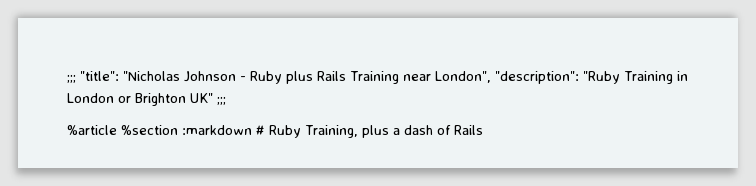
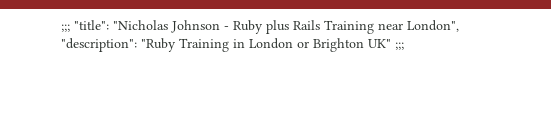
[67,125,483,138] // %article %section :markdown # Ruby Training, plus a dash of Rails -> (404, 46) none

